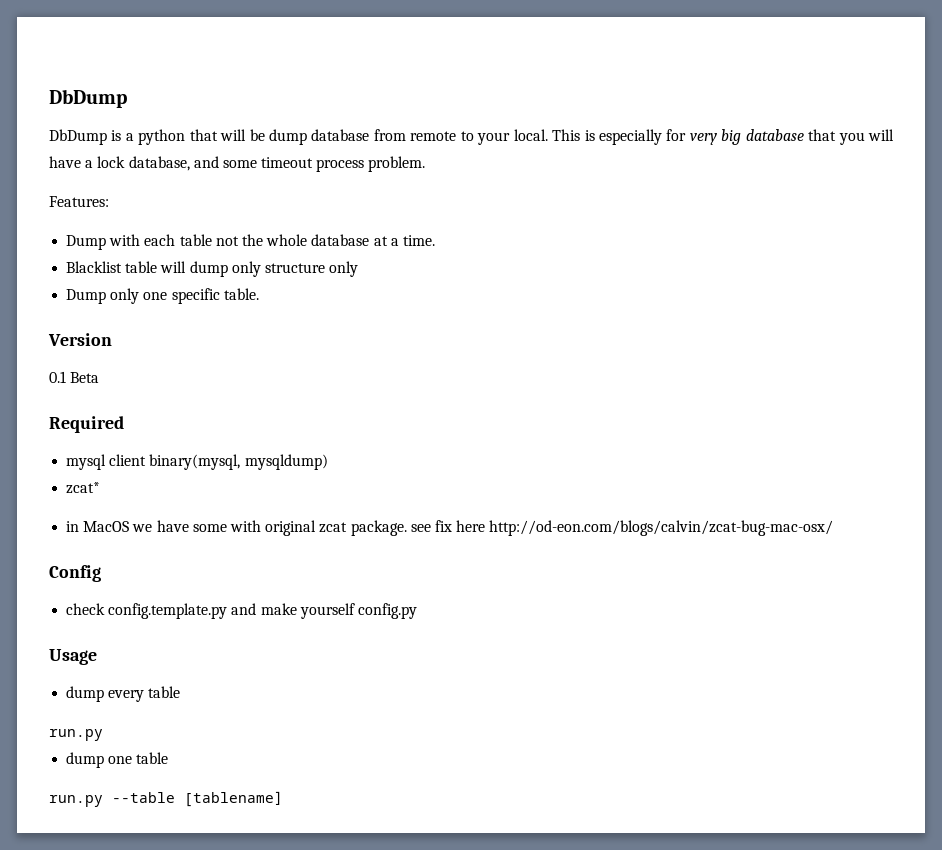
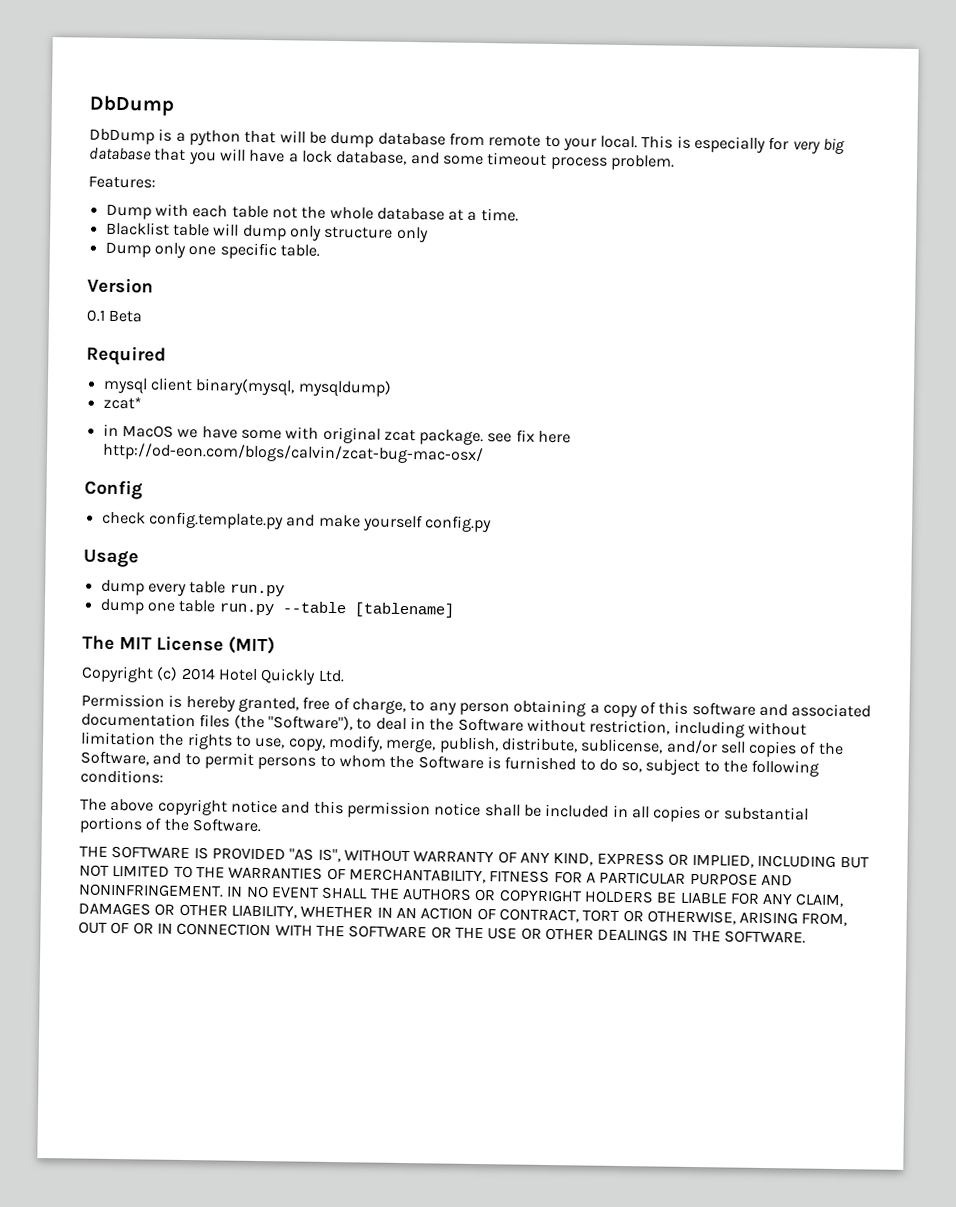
(181, 692) // -> (227, 587) none
(169, 758) // -> (217, 606) none
(283, 799) none -> [82,635,275,655] [81,665,345,685] [81,693,872,718] [81,712,807,738] [81,731,844,758] [80,750,820,777] [80,769,164,784] [80,798,809,823] [79,816,262,834] [79,845,869,869] [79,864,793,886] [78,883,845,908] [78,902,848,927] [78,921,807,944] // The MIT License (MIT) // Copyright (c) 2014 Hotel Quickly Ltd. // Permission is hereby granted, free of charge, to any person obtaining a copy of this software and associated documentation files (the "Software"), to deal in the Software without restriction, including without limitation the rights to use, copy, modify, merge, publish, distribute, sublicense, and/or sell copies of the Software, and to permit persons to whom the Software is furnished to do so, subject to the following conditions: // The above copyright notice and this permission notice shall be included in all copies or substantial portions of the Software. // THE SOFTWARE IS PROVIDED "AS IS", WITHOUT WARRANTY OF ANY KIND, EXPRESS OR IMPLIED, INCLUDING BUT NOT LIMITED TO THE WARRANTIES OF MERCHANTABILITY, FITNESS FOR A PARTICULAR PURPOSE AND NONINFRINGEMENT. IN NO EVENT SHALL THE AUTHORS OR COPYRIGHT HOLDERS BE LIABLE FOR ANY CLAIM, DAMAGES OR OTHER LIABILITY, WHETHER IN AN ACTION OF CONTRACT, TORT OR OTHERWISE, ARISING FROM, OUT OF OR IN CONNECTION WITH THE SOFTWARE OR THE USE OR OTHER DEALINGS IN THE SOFTWARE.

